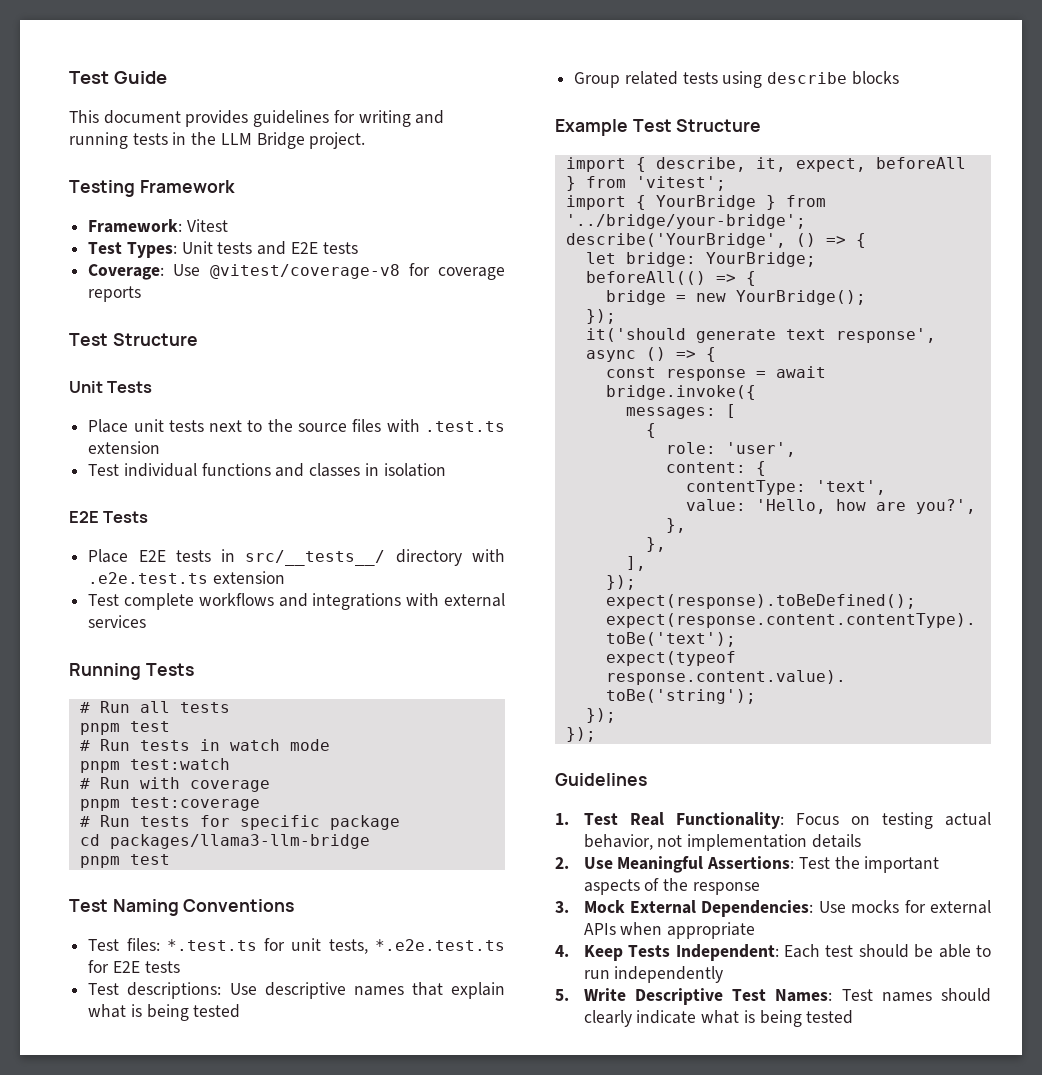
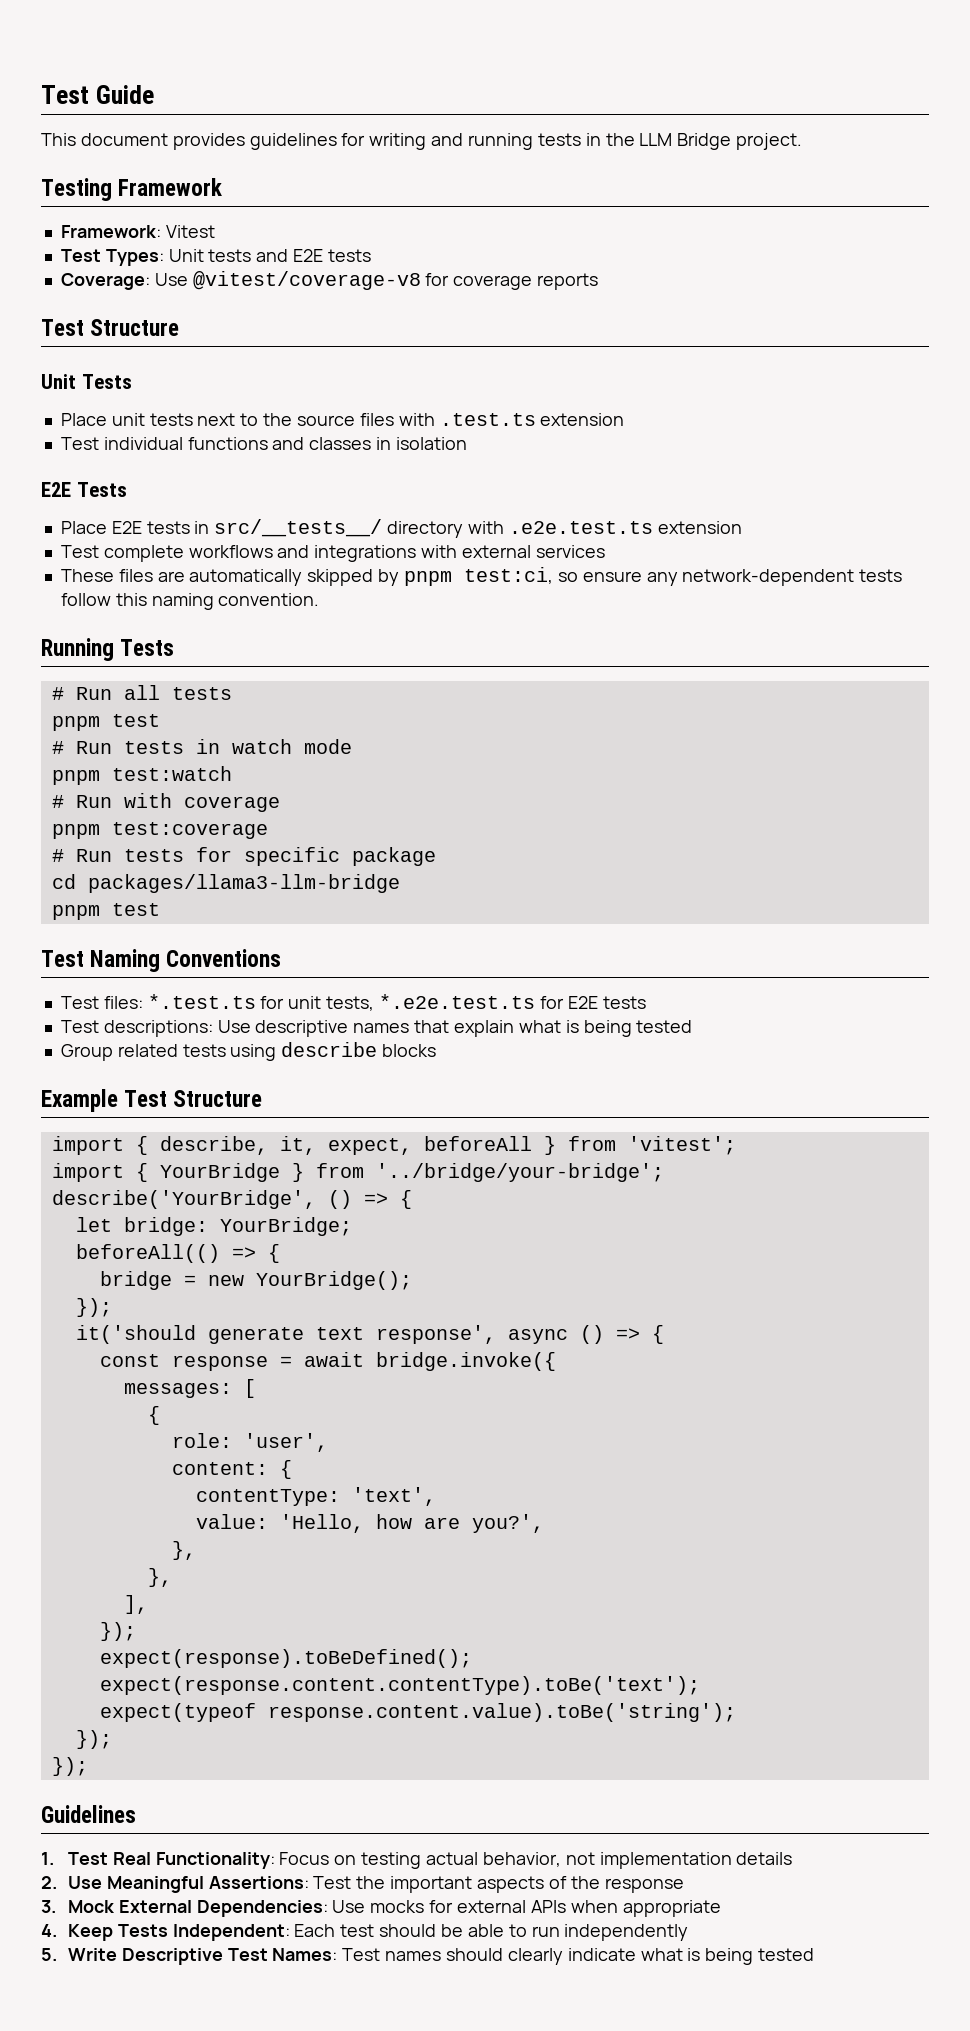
(147, 621) none -> [60,567,903,586] [60,593,320,610] // These files are automatically skipped by pnpm test:ci, so ensure any network-dependent tests follow this naming convention.

